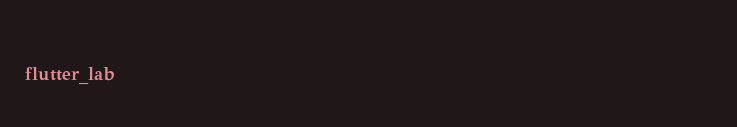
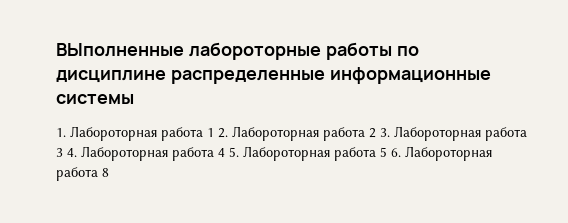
[25,67,115,85] flutter_lab -> [56,42,419,60] [56,67,491,84] [56,94,134,104] [56,126,527,141] [56,146,492,161] [56,167,109,181] ВЫполненные лабороторные работы по дисциплине распределенные информационные системы // 1. Лабороторная работа 1 2. Лабороторная работа 2 3. Лабороторная работа 3 4. Лабороторная работа 4 5. Лабороторная работа 5 6. Лабороторная работа 8

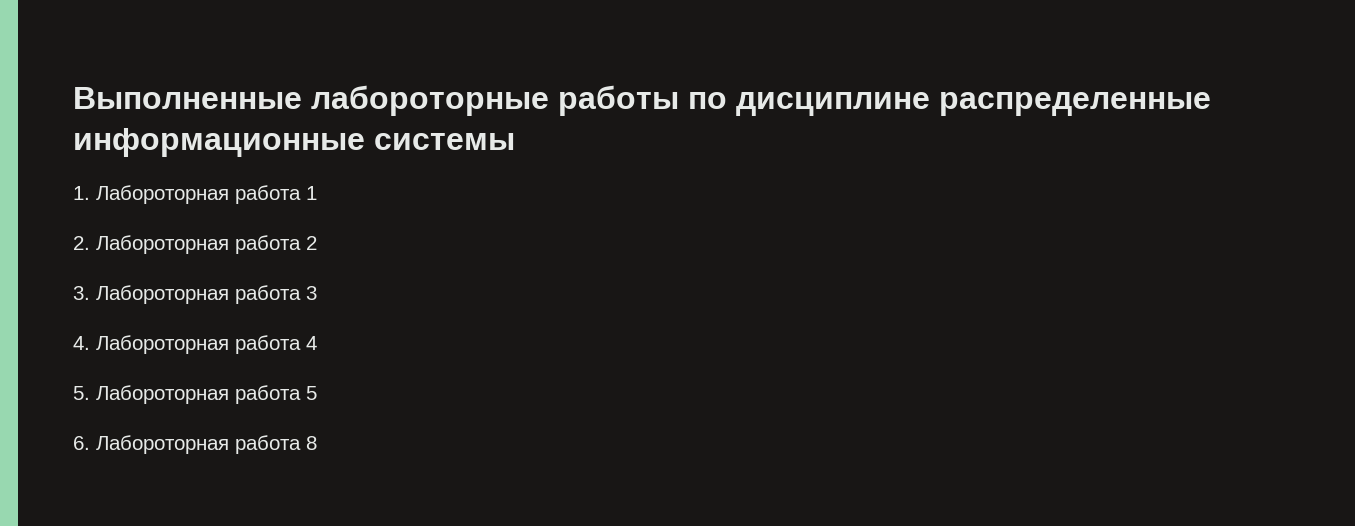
[56,43,184,57] ВЫполненные -> [73,87,302,109] Выполненные
(214, 132) none -> (317, 193) //
(376, 133) none -> (317, 243) //
(63, 152) none -> (317, 293) //
(225, 152) none -> (317, 343) //
(387, 152) none -> (317, 393) //

